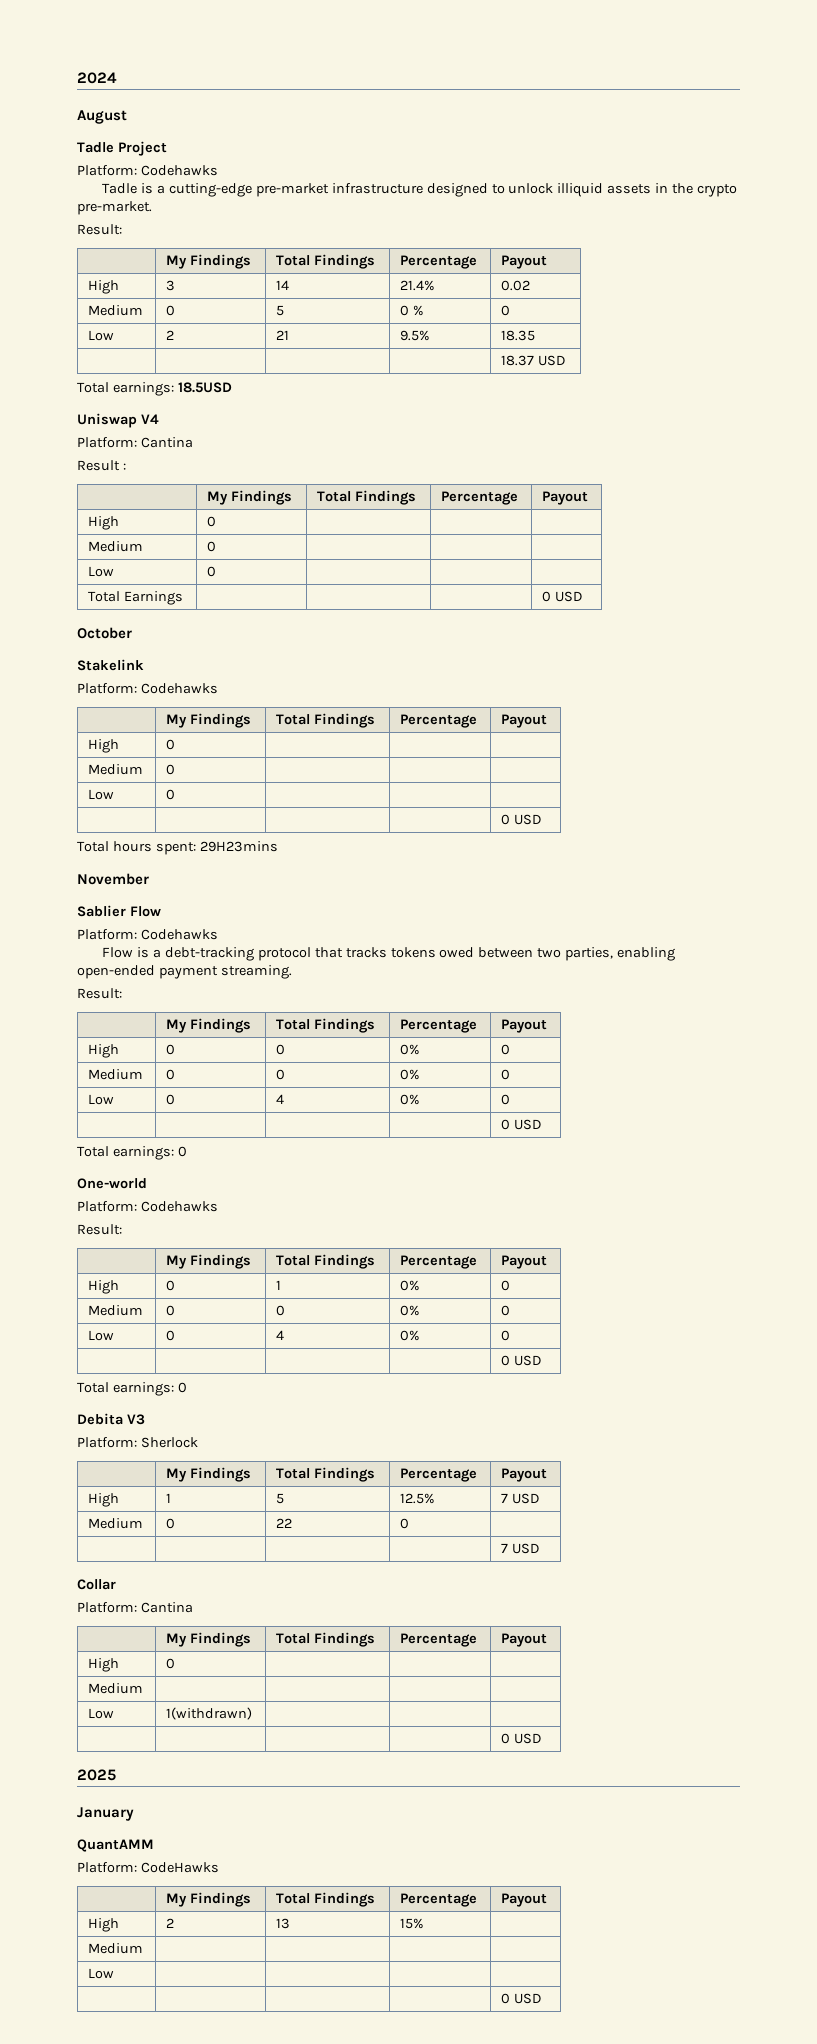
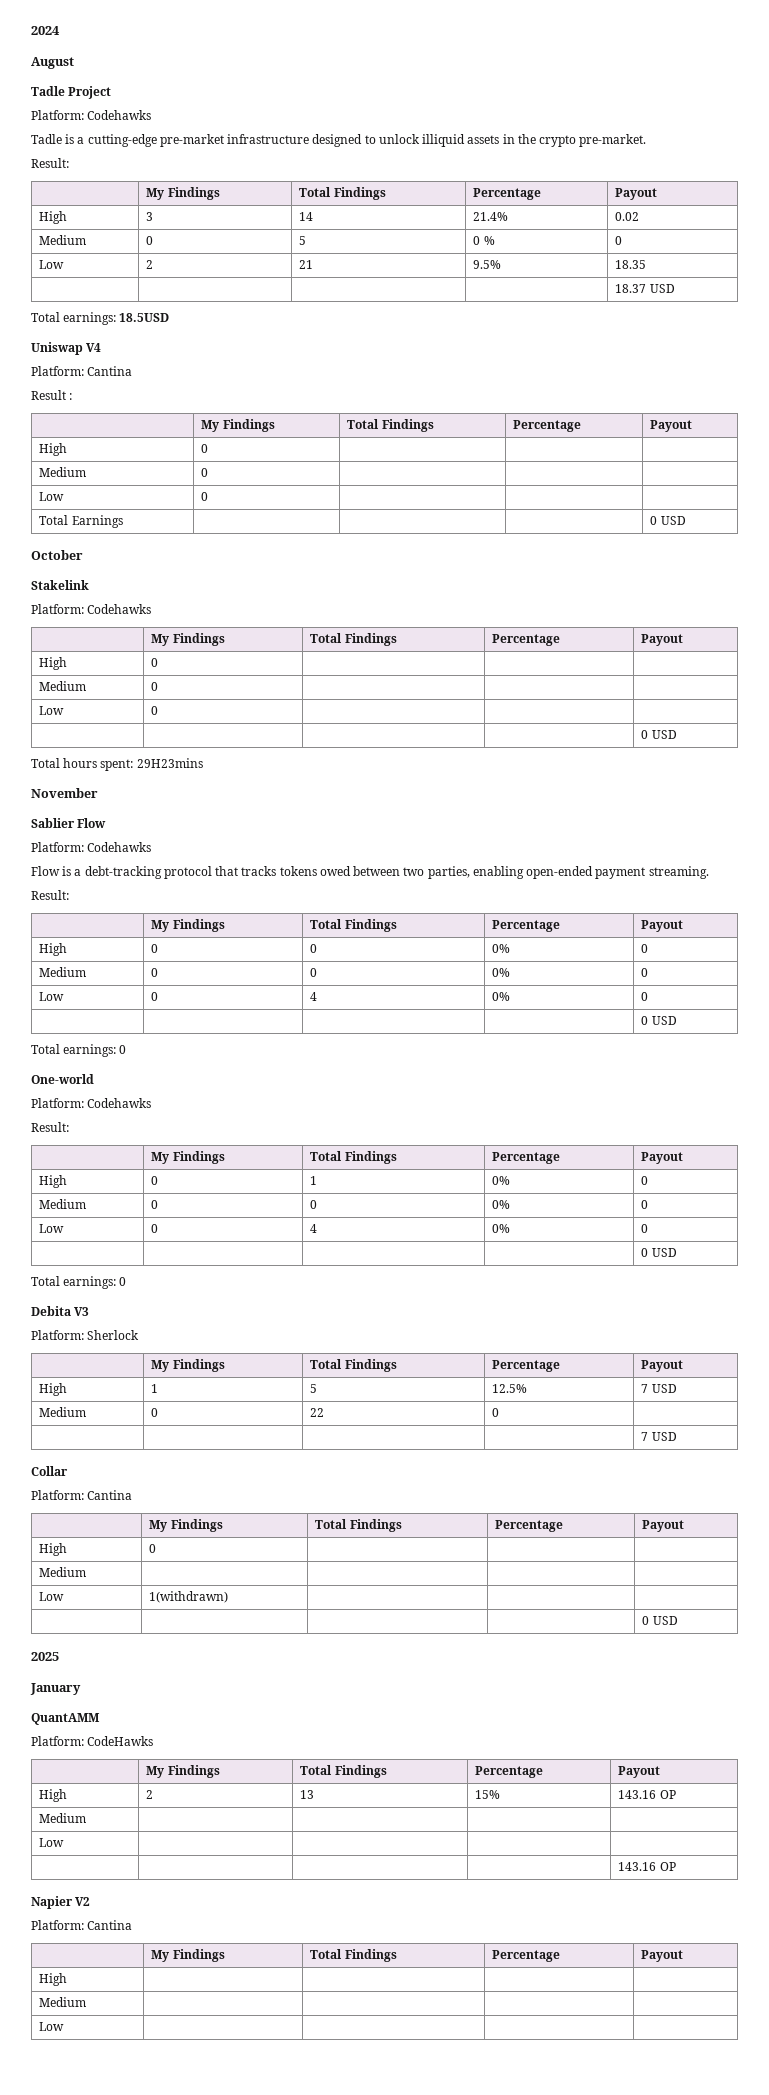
(425, 1923) none -> [618,1790,676,1799] 143.16 OP
[501,1993,543,2004] 0 USD -> [618,1862,676,1871] [31,1896,91,1909] [31,1920,133,1930] [151,1949,225,1962] [310,1949,397,1962] [492,1950,561,1962] [641,1950,684,1962] [39,1973,68,1986] [39,1997,87,2007] [39,2022,65,2031] 143.16 OP // Napier V2 // Platform: Cantina // | My Findings | Total Findings | Percentage | Payout // High | | | | // Medium | | | | // Low | | | |

